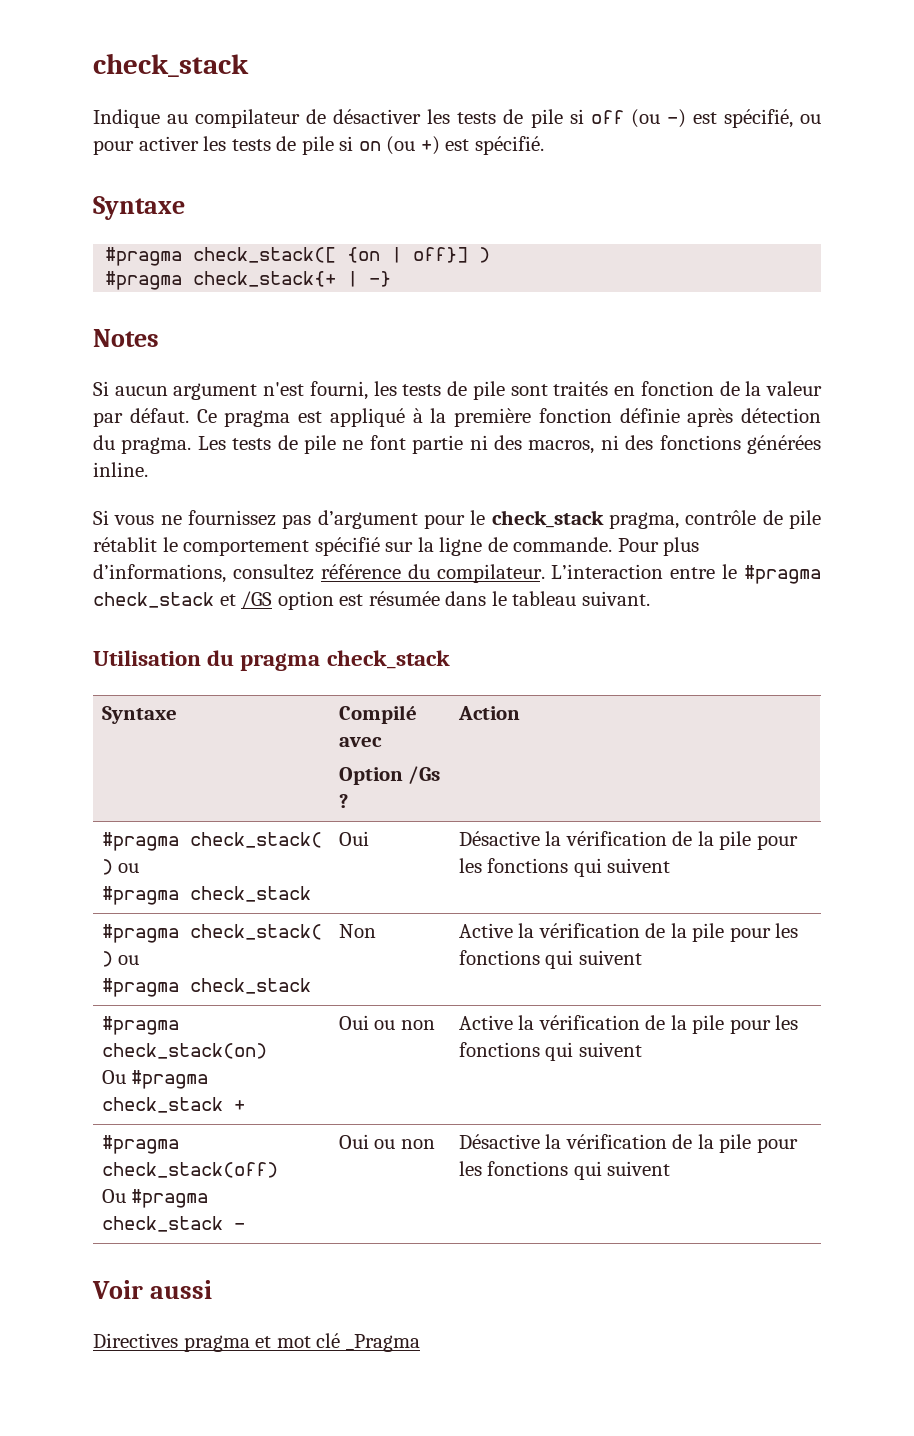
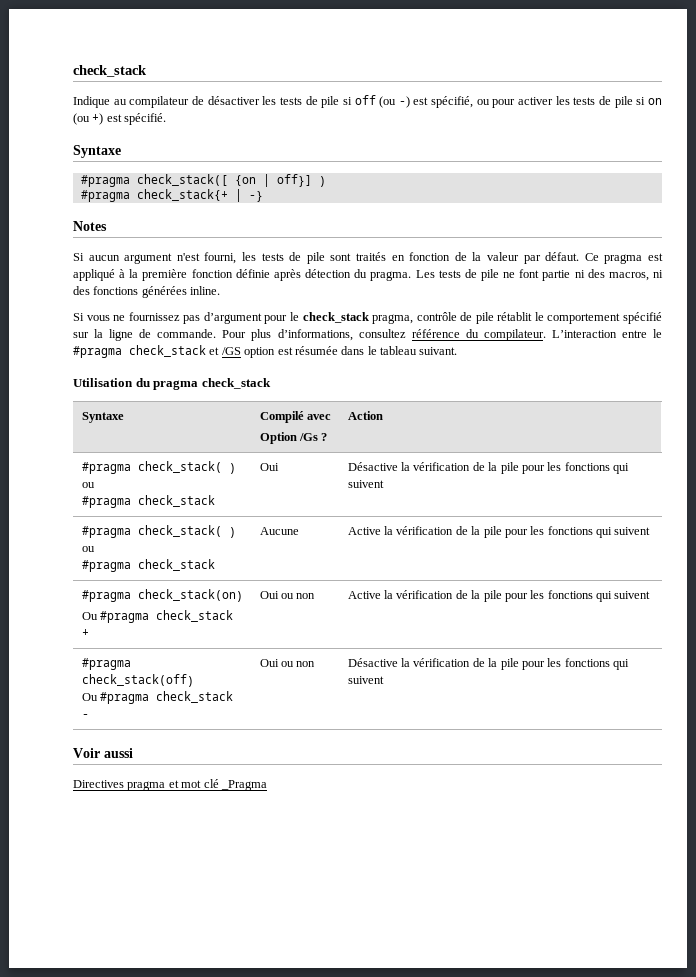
[338,924,376,938] Non -> [259,527,299,535] Aucune

